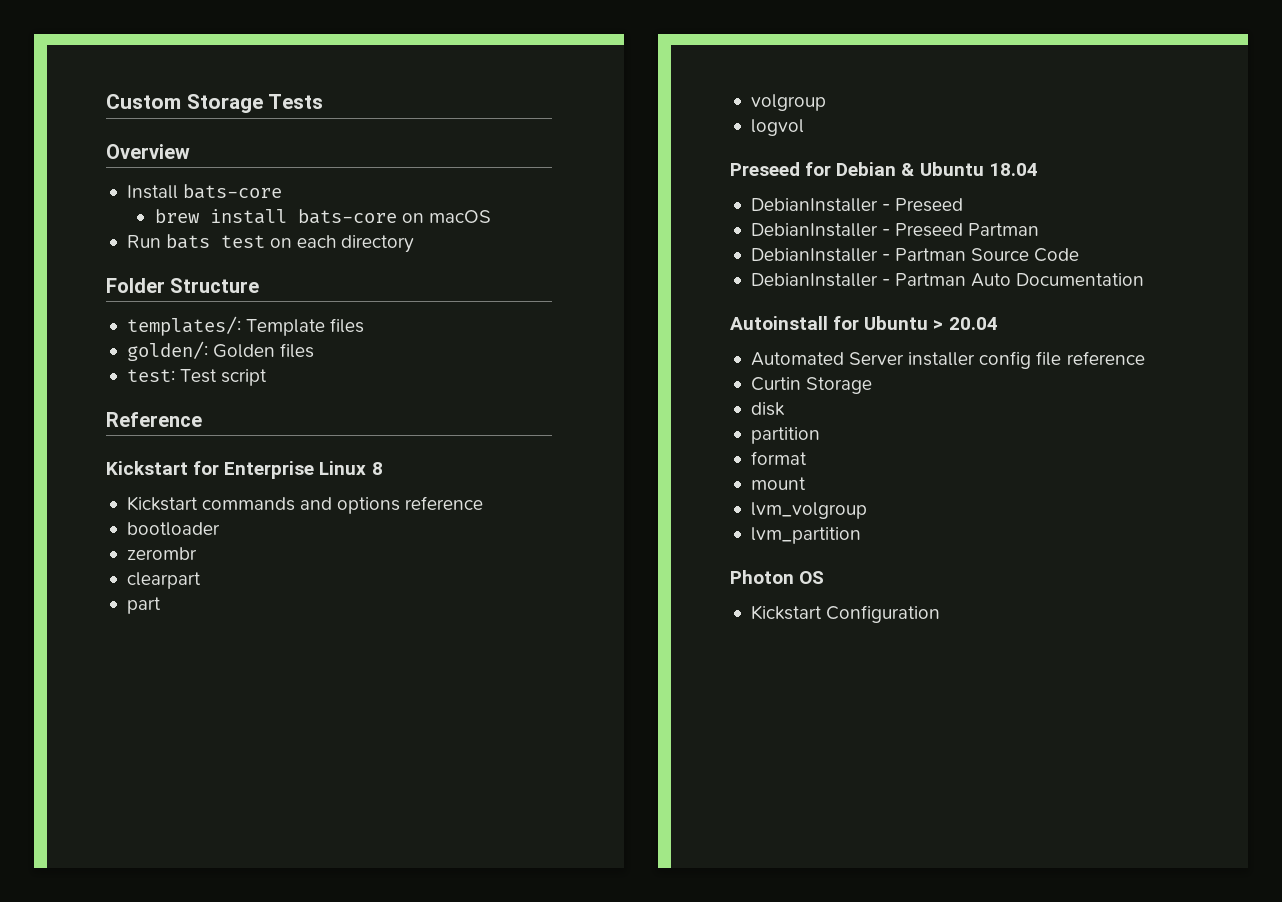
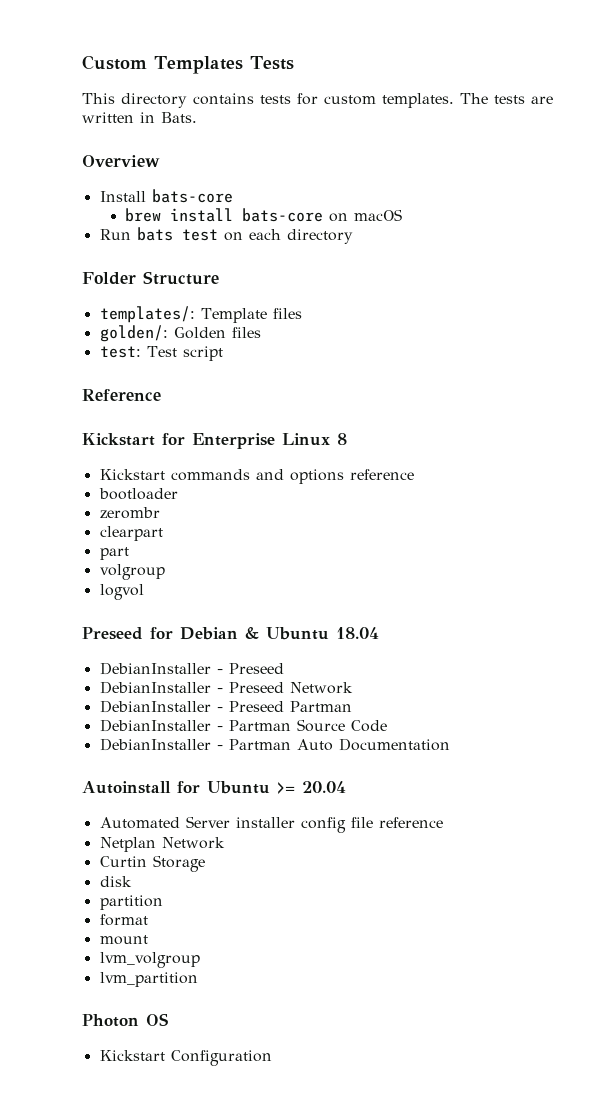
[186,94,263,113] Storage -> [154,56,243,74] Templates
(324, 101) none -> [82,93,553,108] [82,112,197,123] // This directory contains tests for custom templates. The tests are written in Bats.
(964, 205) none -> [99,681,353,694] // DebianInstaller - Preseed Network
[933,319,944,330] > -> [277,782,295,794] >=
(1145, 358) none -> [99,837,225,852] // Netplan Network

